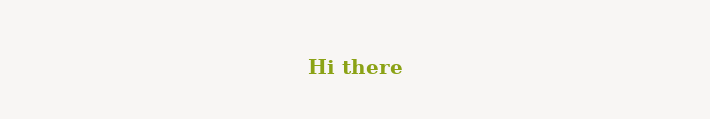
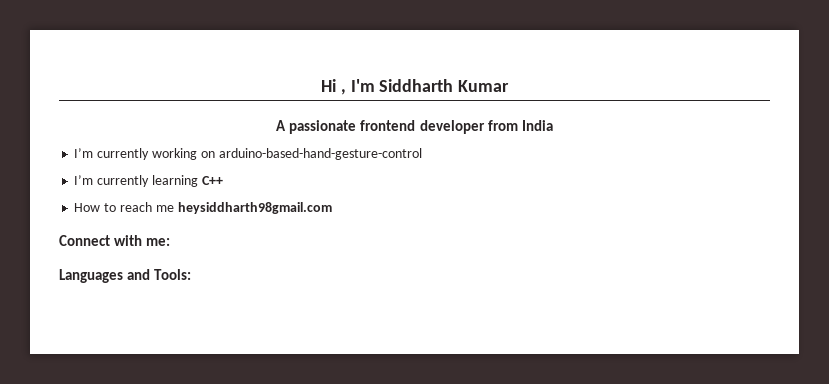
[341,59,403,74] there -> [340,79,509,95] [276,120,553,134] [74,148,422,160] [74,175,223,187] [74,202,332,214] [59,235,171,246] [59,269,192,283] , I'm Siddharth Kumar // A passionate frontend developer from India // I’m currently working on arduino-based-hand-gesture-control // I’m currently learning C++ // How to reach me heysiddharth98gmail.com // Connect with me: // Languages and Tools:

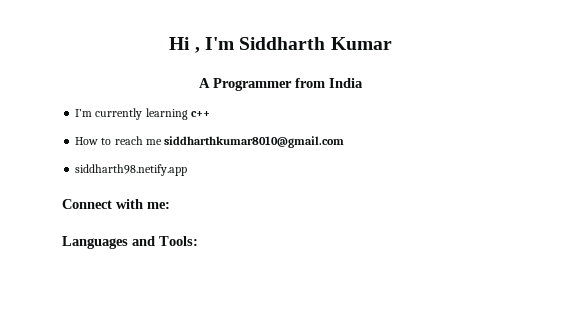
[289,120,485,134] passionate frontend developer -> [213,78,292,91] Programmer
[74,148,422,160] // I’m currently working on arduino-based-hand-gesture-control -> (363, 83) none
[201,176,223,185] C++ -> [190,111,210,117] c++
[177,202,332,214] heysiddharth98gmail.com -> [164,136,345,148] [75,164,188,176] siddharthkumar8010@gmail.com // siddharth98.netify.app

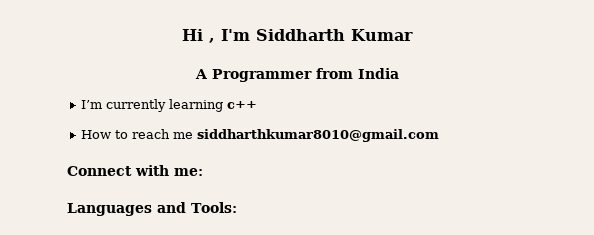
[75,164,188,176] // siddharth98.netify.app -> (439, 135) none

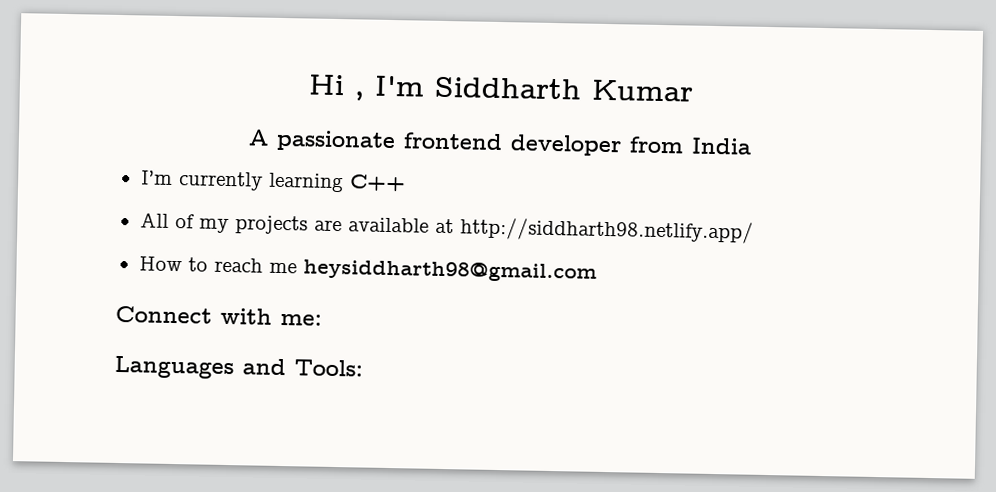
[211,69,312,82] Programmer -> [276,129,622,157] passionate frontend developer
[226,101,257,109] c++ -> [349,174,406,192] [139,212,754,244] C++ // All of my projects are available at http://siddharth98.netlify.app/
[196,129,439,142] siddharthkumar8010@gmail.com -> [302,259,597,283] heysiddharth98@gmail.com

